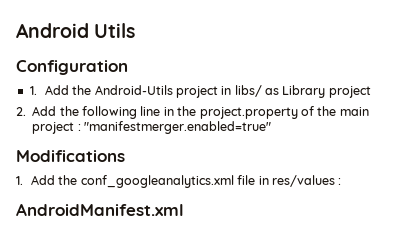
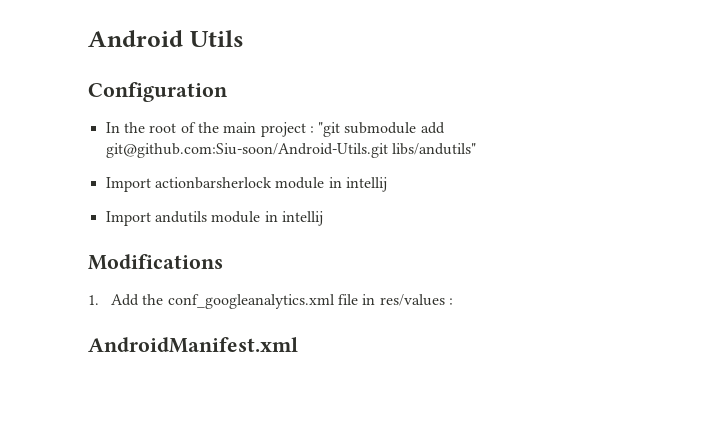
[29,85,371,98] [16,106,298,119] 1. Add the Android-Utils project in libs/ as Library project // 2. Add the following line in the project.property -> [105,122,177,133] In the root
[84,121,271,134] "manifestmerger.enabled=true" -> [318,122,445,137] [105,143,476,158] [105,177,387,192] [105,211,323,226] "git submodule add git@github.com:Siu-soon/Android-Utils.git libs/andutils" // Import actionbarsherlock module in intellij // Import andutils module in intellij

